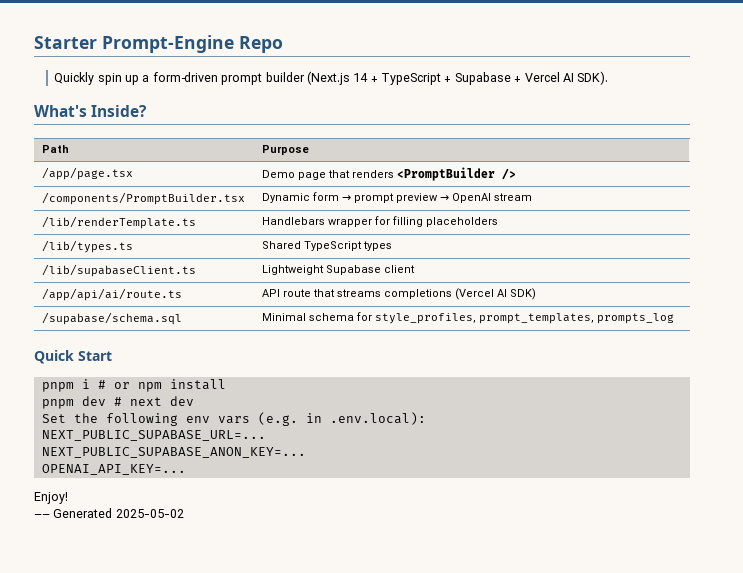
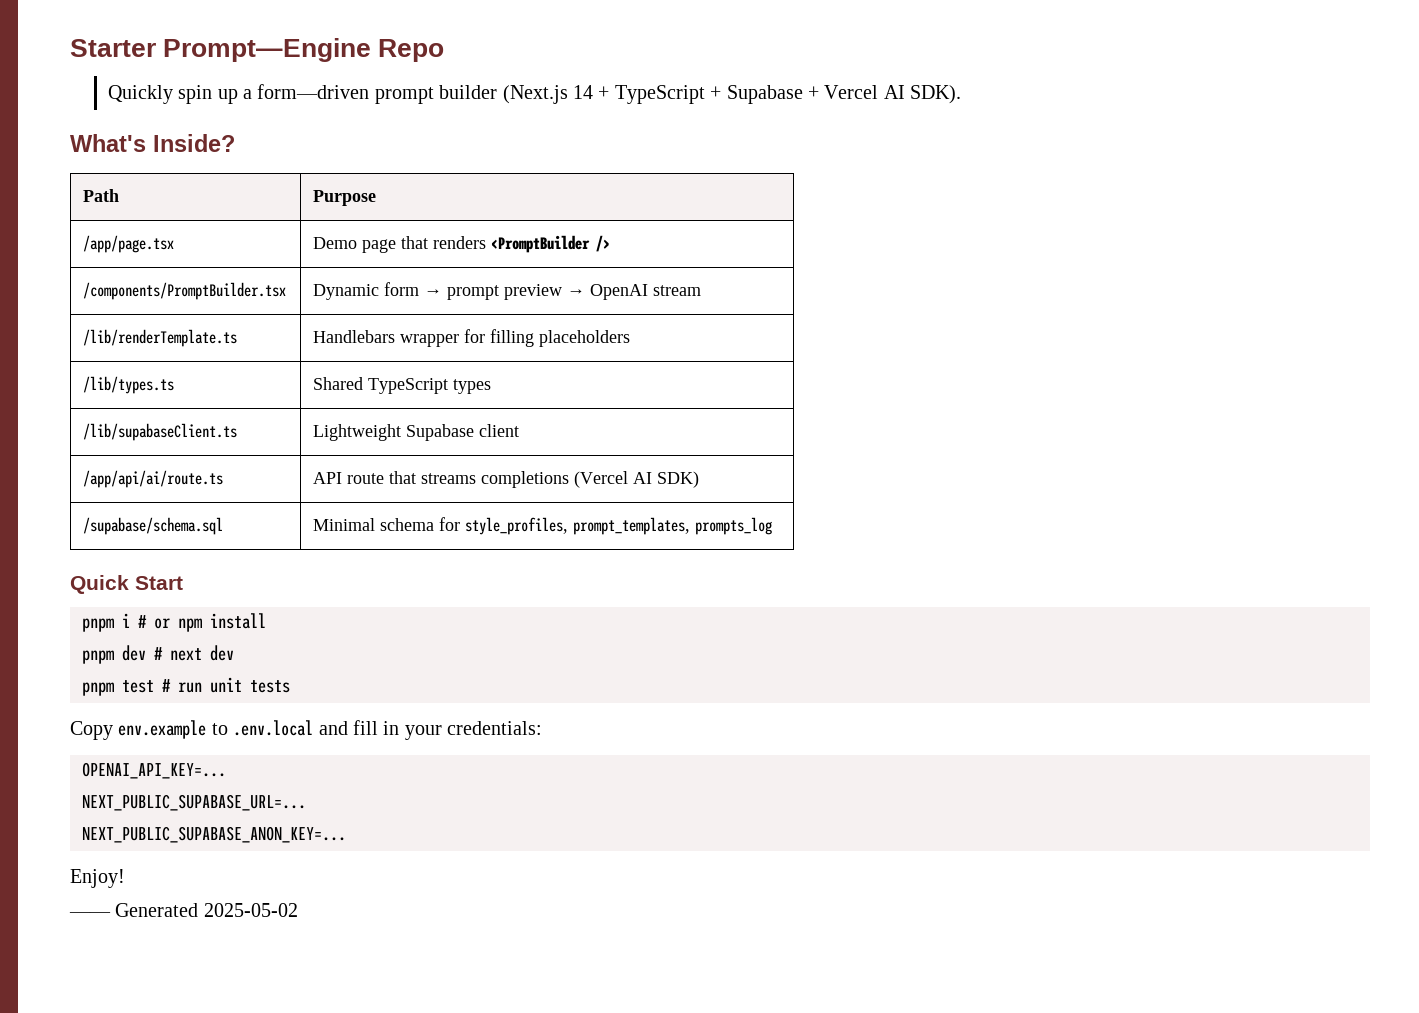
[102,35,234,53] Prompt‑Engine -> [163,38,372,62] Prompt—Engine
[152,72,218,82] form‑driven -> [257,84,370,99] form—driven
[41,412,426,426] Set the following env vars (e.g. in .env.local): -> [82,677,290,696] [70,720,543,740] [82,762,226,779] pnpm test # run unit tests // Copy env.example to .env.local and fill in your credentials: // OPENAI_API_KEY=...
[41,464,186,475] // OPENAI_API_KEY=... -> (346, 834) none
[34,514,50,518] –– -> [69,912,111,917] ——

